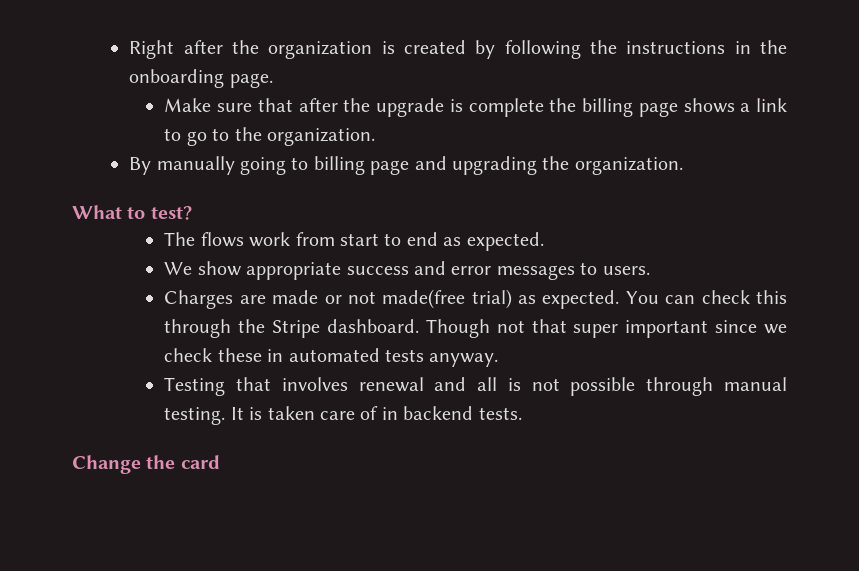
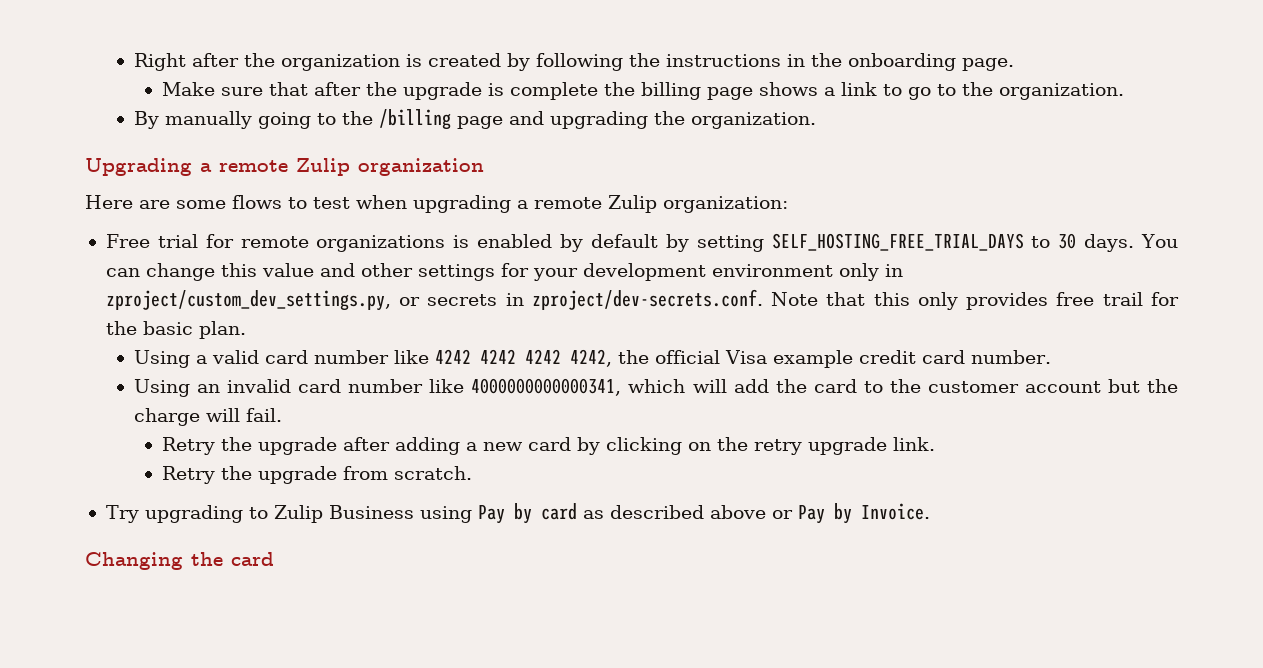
[313,156,365,175] billing -> [342,109,452,130] the /billing
[72,205,192,220] [164,232,544,251] [164,261,650,280] [164,289,787,309] [164,319,788,338] [164,348,499,367] [164,377,787,396] [164,406,522,425] [72,455,141,474] What to test? // The flows work from start to end as expected. // We show appropriate success and error messages to users. // Charges are made or not made(free trial) as expected. You can check this through the Stripe dashboard. Though not that super important since we check these in automated tests anyway. // Testing that involves renewal and all is not possible through manual testing. It is taken care of in backend tests. // Change -> [85,158,484,176] [85,195,788,213] [105,233,1179,252] [105,263,903,281] [105,289,1179,311] [105,321,246,339] [134,349,1052,368] [134,378,1178,397] [134,408,283,426] [162,437,936,455] [162,466,473,484] [105,503,930,524] [85,552,183,570] Upgrading a remote Zulip organization // Here are some flows to test when upgrading a remote Zulip organization: // Free trial for remote organizations is enabled by default by setting SELF_HOSTING_FREE_TRIAL_DAYS to 30 days. You can change this value and other settings for your development environment only in zproject/custom_dev_settings.py, or secrets in zproject/dev-secrets.conf. Note that this only provides free trail for the basic plan. // Using a valid card number like 4242 4242 4242 4242, the official Visa example credit card number. // Using an invalid card number like 4000000000000341, which will add the card to the customer account but the charge will fail. // Retry the upgrade after adding a new card by clicking on the retry upgrade link. // Retry the upgrade from scratch. // Try upgrading to Zulip Business using Pay by card as described above or Pay by Invoice. // Changing

